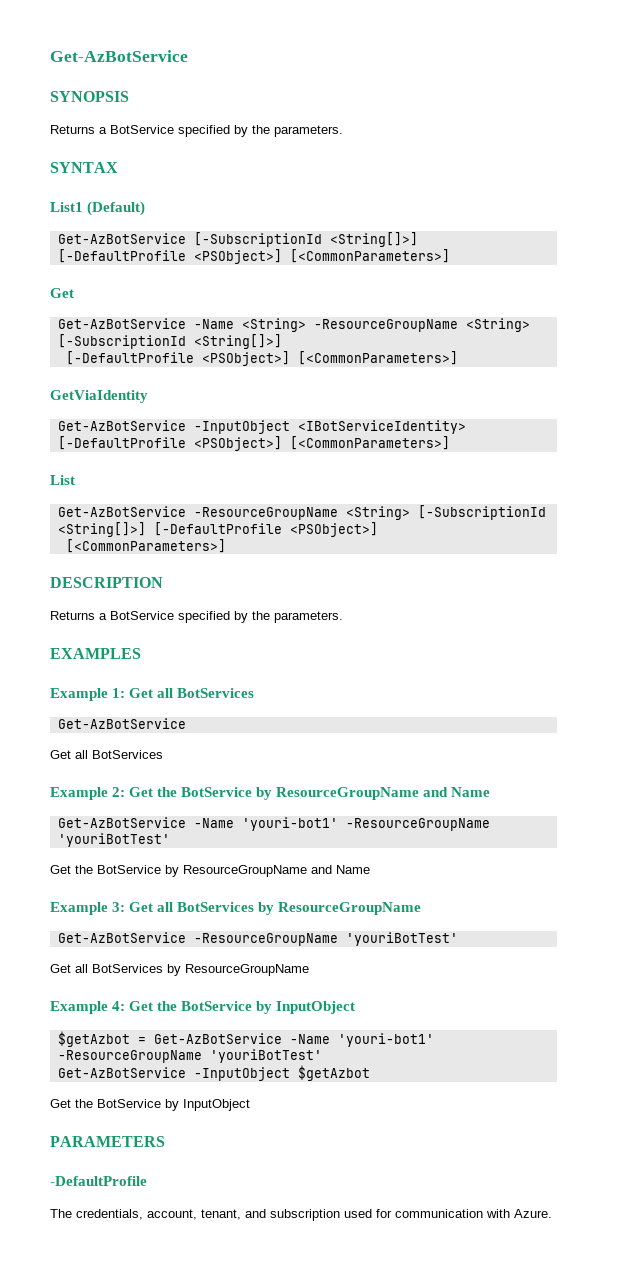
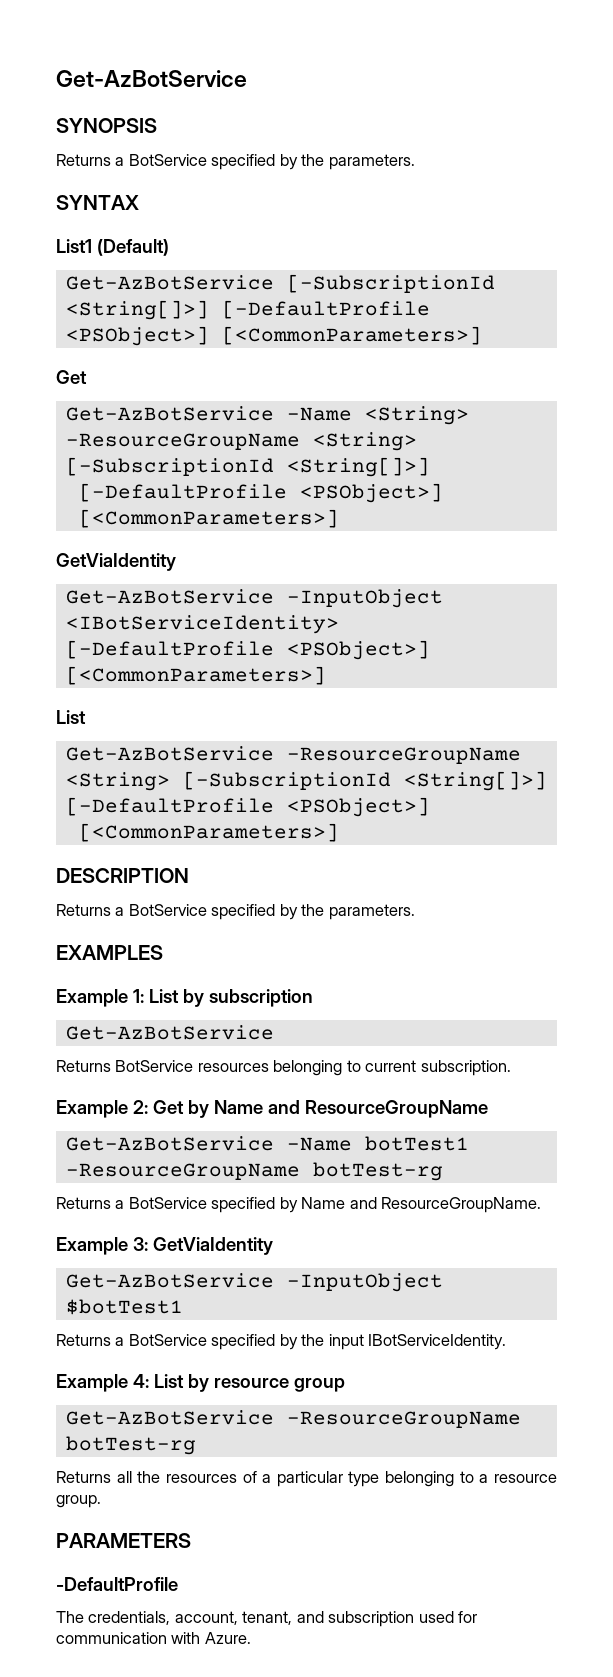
[129,688,255,698] [57,718,186,729] [50,750,163,759] Get all BotServices // Get-AzBotService // Get all BotServices -> [148,989,313,1007] [65,1025,274,1040] [56,1060,511,1076] List by subscription // Get-AzBotService // Returns BotService resources belonging to current subscription.
[157,787,491,800] [57,817,490,831] [57,833,170,847] [50,865,370,877] [50,902,422,915] [57,932,458,946] [50,964,309,976] [50,1001,356,1014] [57,1031,434,1047] [57,1049,322,1063] [57,1065,370,1081] [50,1099,250,1111] the BotService by ResourceGroupName and Name // Get-AzBotService -Name 'youri-bot1' -ResourceGroupName 'youriBotTest' // Get the BotService by ResourceGroupName and Name // Example 3: Get all BotServices by ResourceGroupName // Get-AzBotService -ResourceGroupName 'youriBotTest' // Get all BotServices by ResourceGroupName // Example 4: Get the BotService by InputObject // $getAzbot = Get-AzBotService -Name 'youri-bot1' -ResourceGroupName 'youriBotTest' // Get-AzBotService -InputObject $getAzbot // Get the BotService by InputObject -> [187,1100,488,1118] [65,1136,469,1151] [65,1162,443,1181] [56,1197,542,1213] [56,1237,273,1255] [65,1273,443,1292] [65,1299,183,1315] [56,1334,507,1350] [56,1374,345,1392] [65,1410,521,1428] [65,1436,196,1455] [56,1471,557,1487] [56,1495,101,1508] by Name and ResourceGroupName // Get-AzBotService -Name botTest1 -ResourceGroupName botTest-rg // Returns a BotService specified by Name and ResourceGroupName. // Example 3: GetViaIdentity // Get-AzBotService -InputObject $botTest1 // Returns a BotService specified by the input IBotServiceIdentity. // Example 4: List by resource group // Get-AzBotService -ResourceGroupName botTest-rg // Returns all the resources of a particular type belonging to a resource group.

